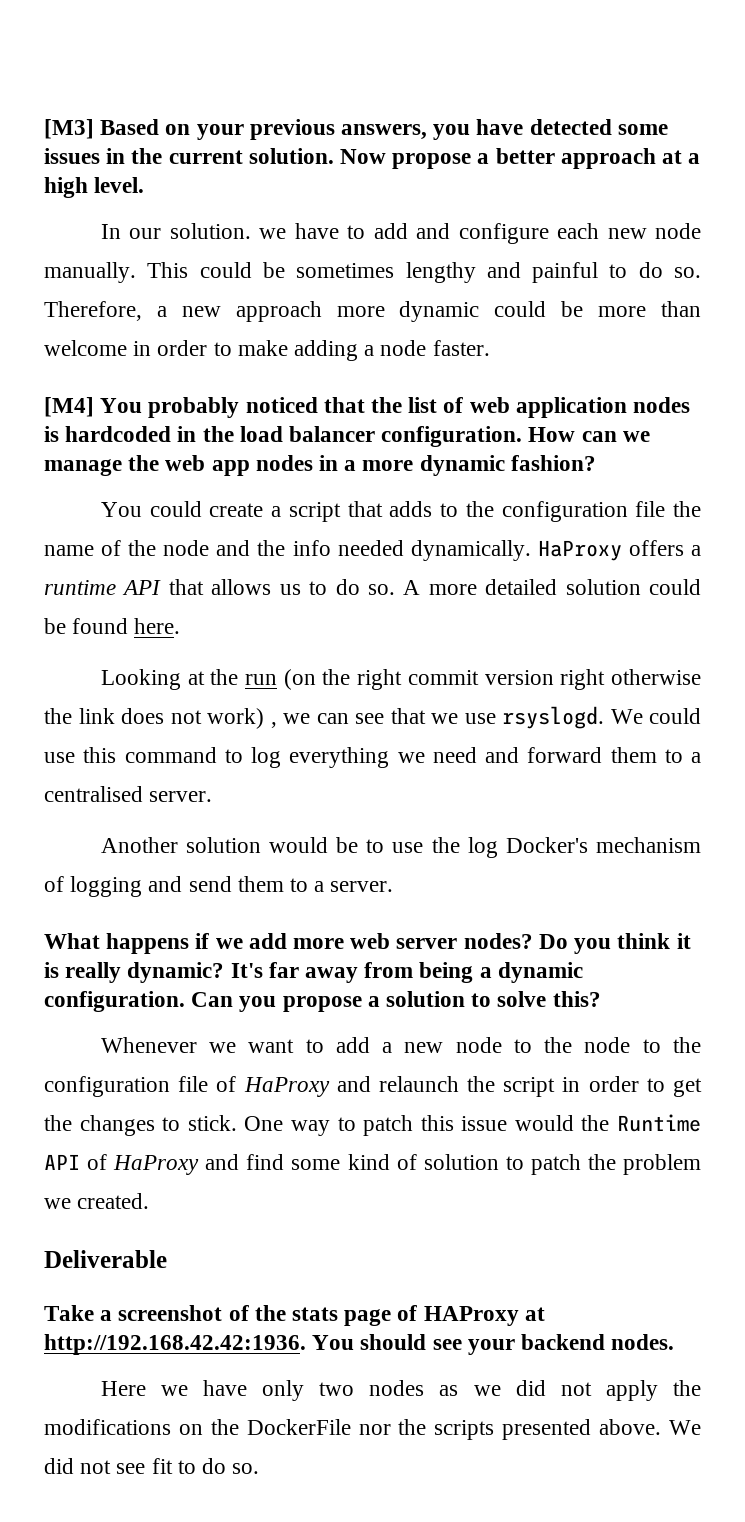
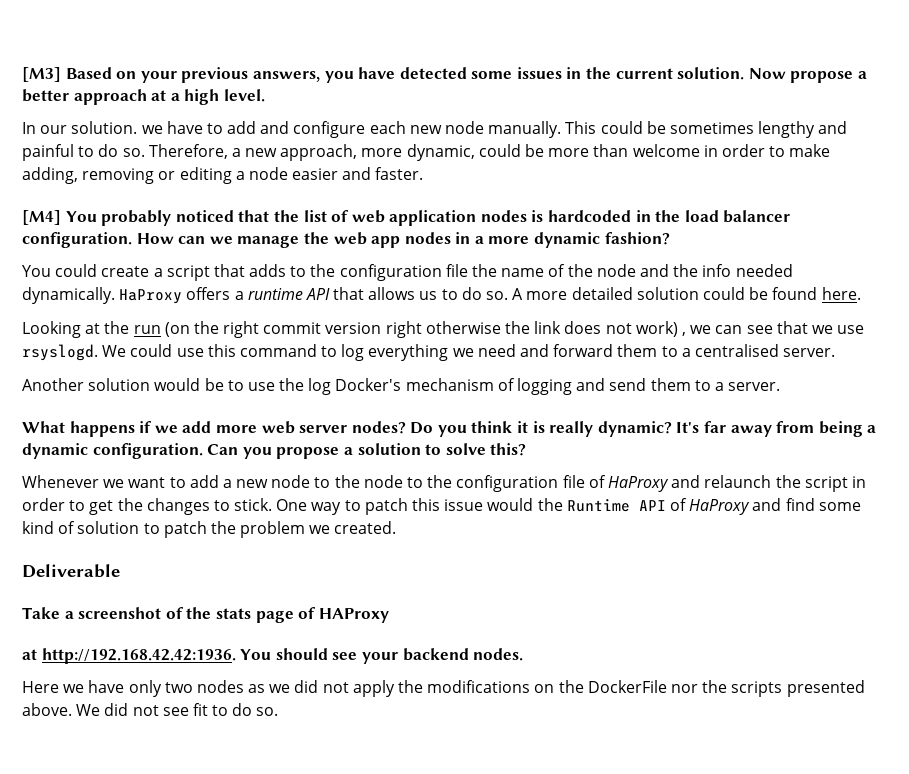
[235,301,480,322] approach more dynamic -> [280,144,475,161] approach, more dynamic,
[294,340,427,361] adding a node -> [22,167,372,184] adding, removing or editing a node easier and
(519, 1316) none -> (389, 615) //

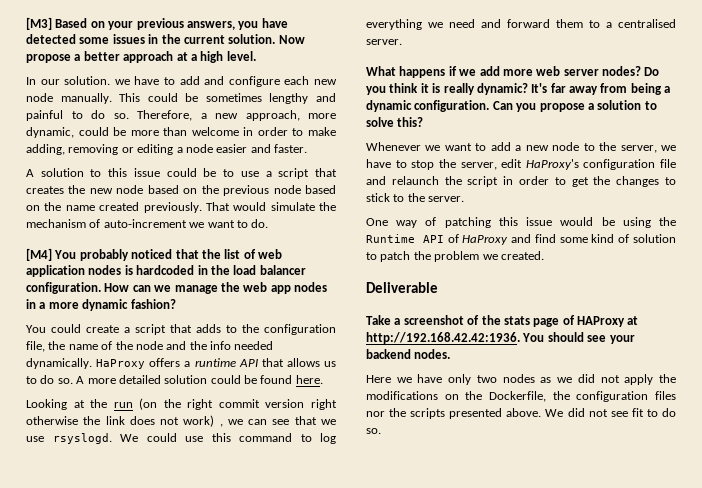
(424, 173) none -> [26,168,337,179] [26,185,337,196] [26,202,336,213] [26,219,269,228] // A solution to this issue could be to use a script that creates the new node based on the previous node based on the name created previously. That would simulate the mechanism of auto-increment we want to do.
[445,264,468,277] file -> [26,341,45,352] file,
[22,378,781,395] // Another solution would be to use the log Docker's mechanism of logging and send them to a server. -> (402, 42) none
[363,475,669,492] node to the configuration file of HaProxy -> [620,145,676,153] [366,159,676,170] server, we have to stop the server, edit HaProxy's configuration file
[234,498,408,515] stick. One way to patch -> [366,193,465,202] [366,217,491,228] stick to the server. // One way of patching
(534, 504) none -> [601,217,651,228] be using
(389, 615) // -> (625, 321) none
[587,680,667,693] DockerFile -> [489,391,676,402] Dockerfile, the configuration files

